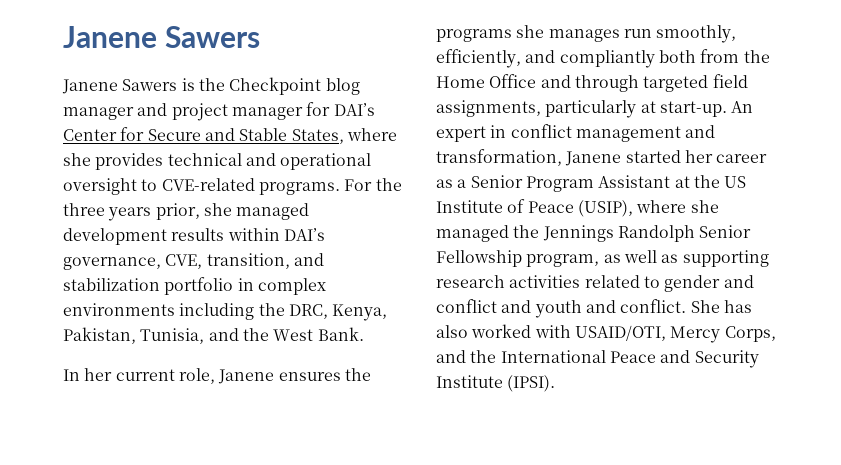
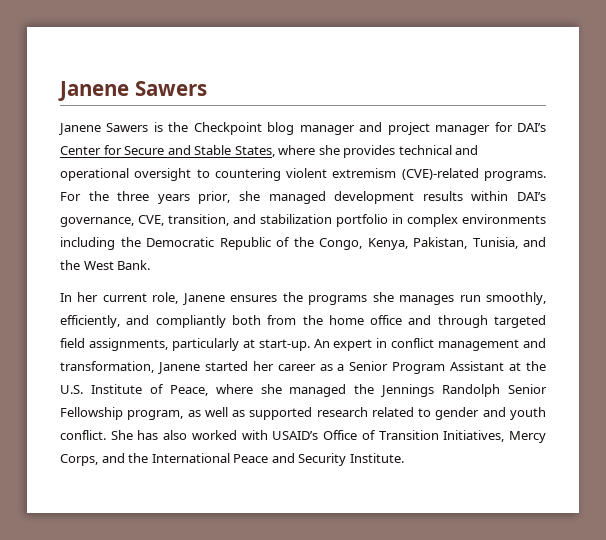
[161,178,255,191] CVE-related -> [214,168,479,181] countering violent extremism (CVE)-related
[288,304,328,319] DRC, -> [146,237,362,250] Democratic Republic of the Congo,
[436,74,537,88] Home Office -> [328,315,403,325] home office
[724,176,747,188] US -> [60,385,83,394] U.S.
[527,200,633,217] Peace (USIP), -> [169,385,208,396] Peace,
[682,250,769,267] [436,275,581,288] supporting research activities -> [249,407,368,420] supported research
[436,299,616,318] conflict and youth and -> [509,407,546,420] youth
[574,325,666,341] USAID/OTI, -> [272,430,505,442] USAID’s Office of Transition Initiatives,
[436,375,556,392] Institute (IPSI). -> [349,453,404,463] Institute.

